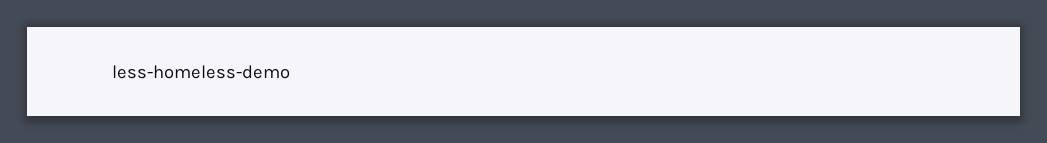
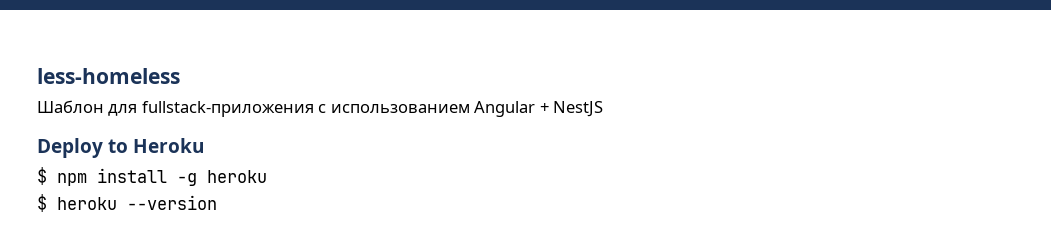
[112,65,290,79] less-homeless-demo -> [37,68,180,84] [37,100,604,117] [37,138,205,158] [37,167,267,186] [37,194,217,212] less-homeless // Шаблон для fullstack-приложения с использованием Angular + NestJS // Deploy to Heroku // $ npm install -g heroku // $ heroku --version

